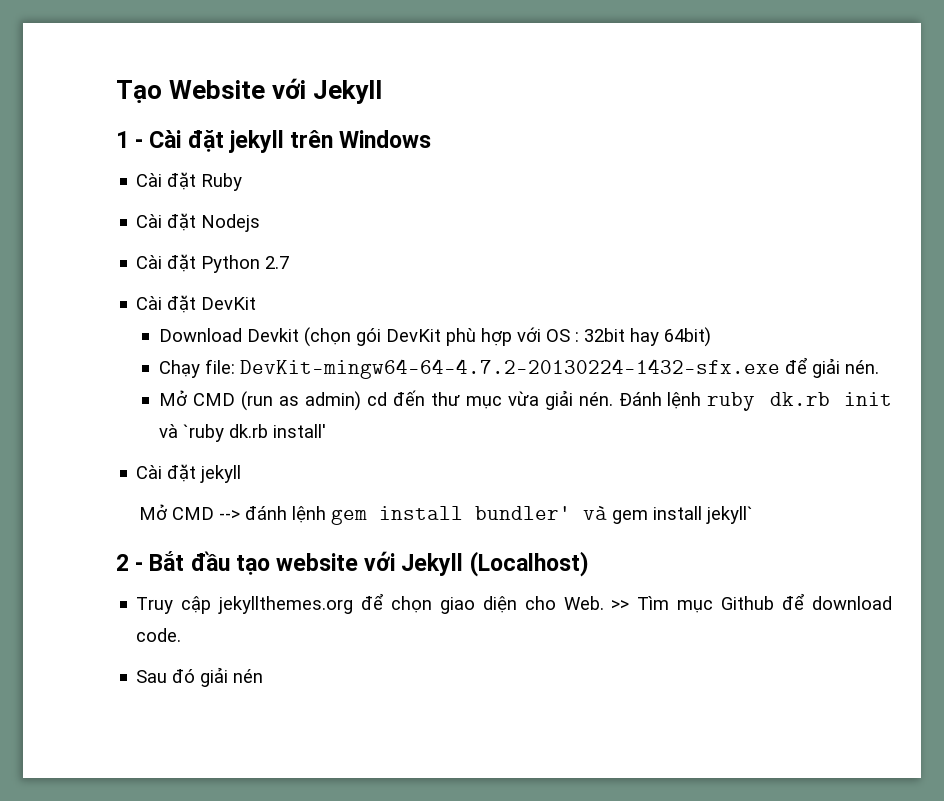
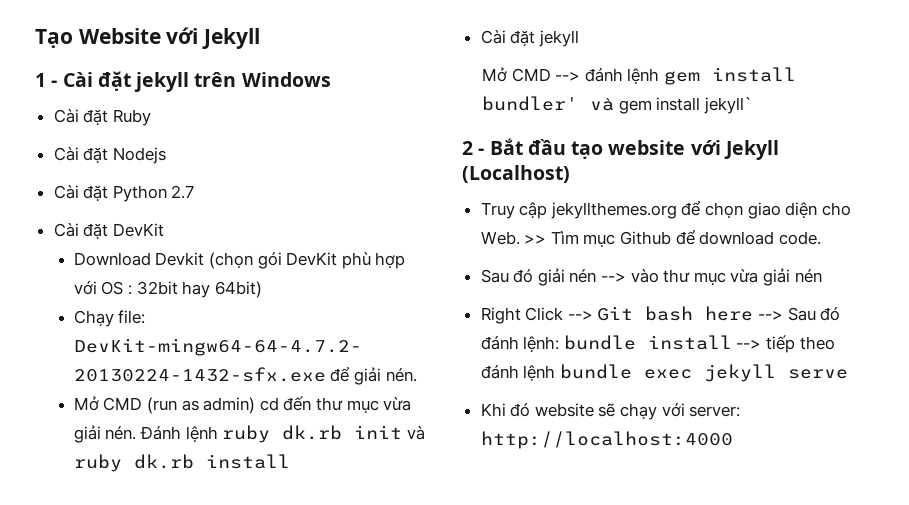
[183,424,327,442] `ruby dk.rb install' -> [73,454,290,472] ruby dk.rb install
(264, 676) none -> [601,268,822,286] [480,306,841,324] [480,335,835,353] [480,364,848,382] [480,403,741,420] [480,431,733,449] --> vào thư mục vừa giải nén // Right Click --> Git bash here --> Sau đó đánh lệnh: bundle install --> tiếp theo đánh lệnh bundle exec jekyll serve // Khi đó website sẽ chạy với server: http://localhost:4000

